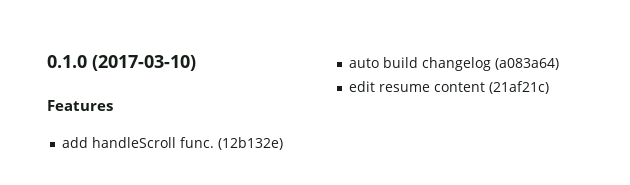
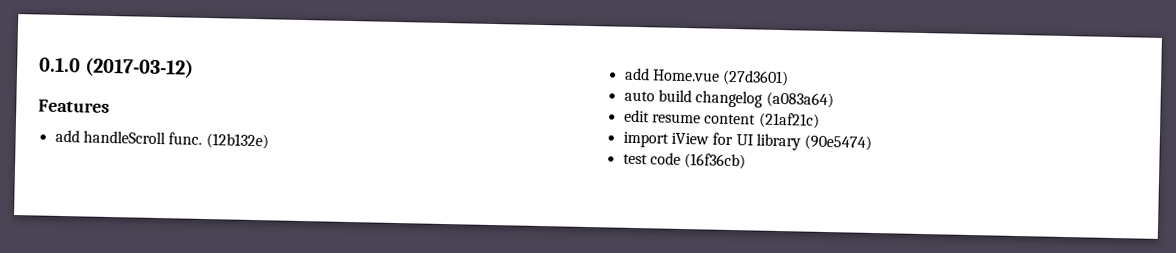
[92,55,196,71] (2017-03-10) -> [84,57,195,79] (2017-03-12)
(284, 143) none -> [623,67,790,87] // add Home.vue (27d3601)
(550, 87) none -> [622,131,873,151] [622,152,747,170] // import iView for UI library (90e5474) // test code (16f36cb)

